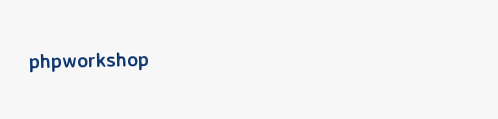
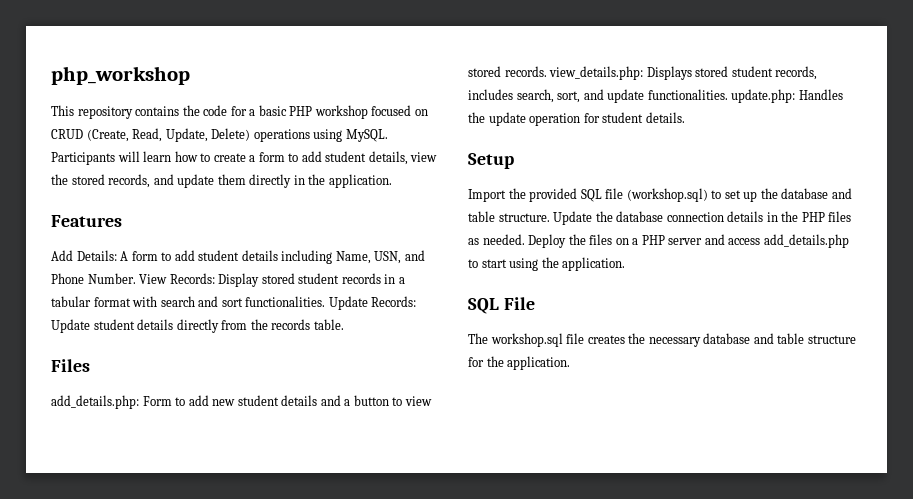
[28,51,150,73] phpworkshop -> [51,66,190,85] [51,105,428,119] [51,128,388,142] [51,151,438,165] [51,174,392,188] [51,215,122,227] [51,250,425,264] [51,273,405,287] [51,296,417,310] [51,319,344,333] [51,359,90,372] [51,395,432,409] [468,66,818,80] [468,89,843,103] [468,112,685,126] [468,153,514,169] [468,188,852,202] [468,211,852,225] [468,234,849,248] [468,257,626,271] [468,297,535,314] [468,333,856,347] [468,356,571,370] php_workshop // This repository contains the code for a basic PHP workshop focused on CRUD (Create, Read, Update, Delete) operations using MySQL. Participants will learn how to create a form to add student details, view the stored records, and update them directly in the application. // Features // Add Details: A form to add student details including Name, USN, and Phone Number. View Records: Display stored student records in a tabular format with search and sort functionalities. Update Records: Update student details directly from the records table. // Files // add_details.php: Form to add new student details and a button to view stored records. view_details.php: Displays stored student records, includes search, sort, and update functionalities. update.php: Handles the update operation for student details. // Setup // Import the provided SQL file (workshop.sql) to set up the database and table structure. Update the database connection details in the PHP files as needed. Deploy the files on a PHP server and access add_details.php to start using the application. // SQL File // The workshop.sql file creates the necessary database and table structure for the application.

